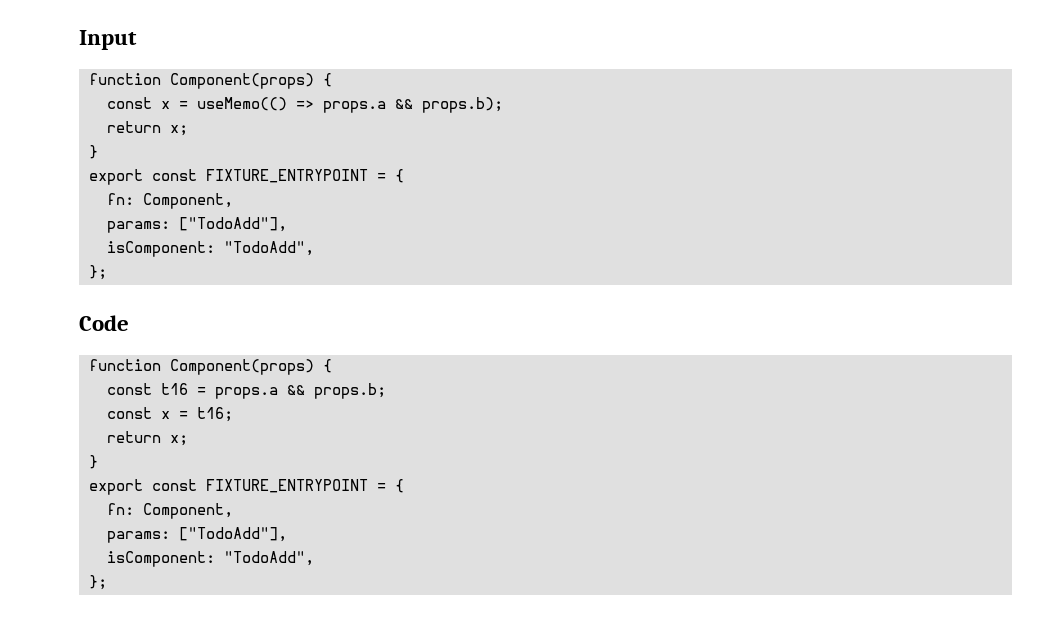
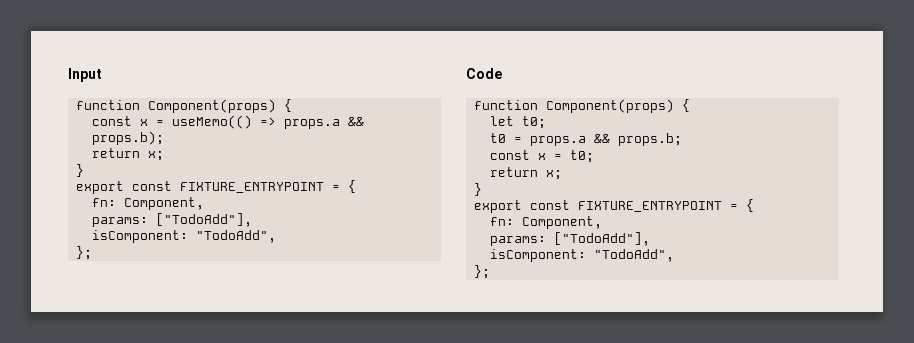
[107,383,189,395] const t16 -> [489,116,546,129] [489,133,506,143] let t0; // t0
[197,407,234,422] t16; -> [569,150,594,163] t0;

